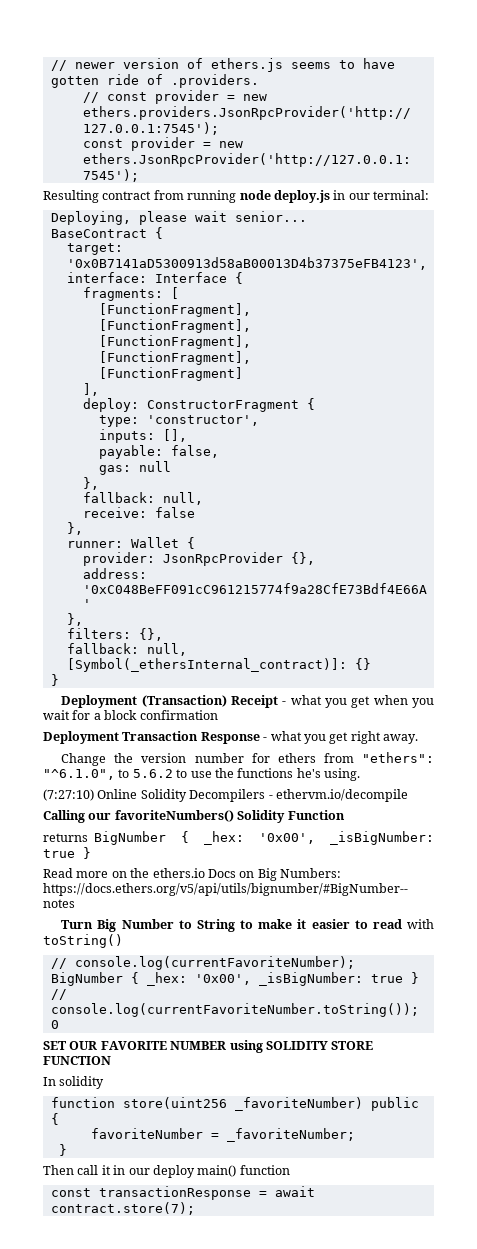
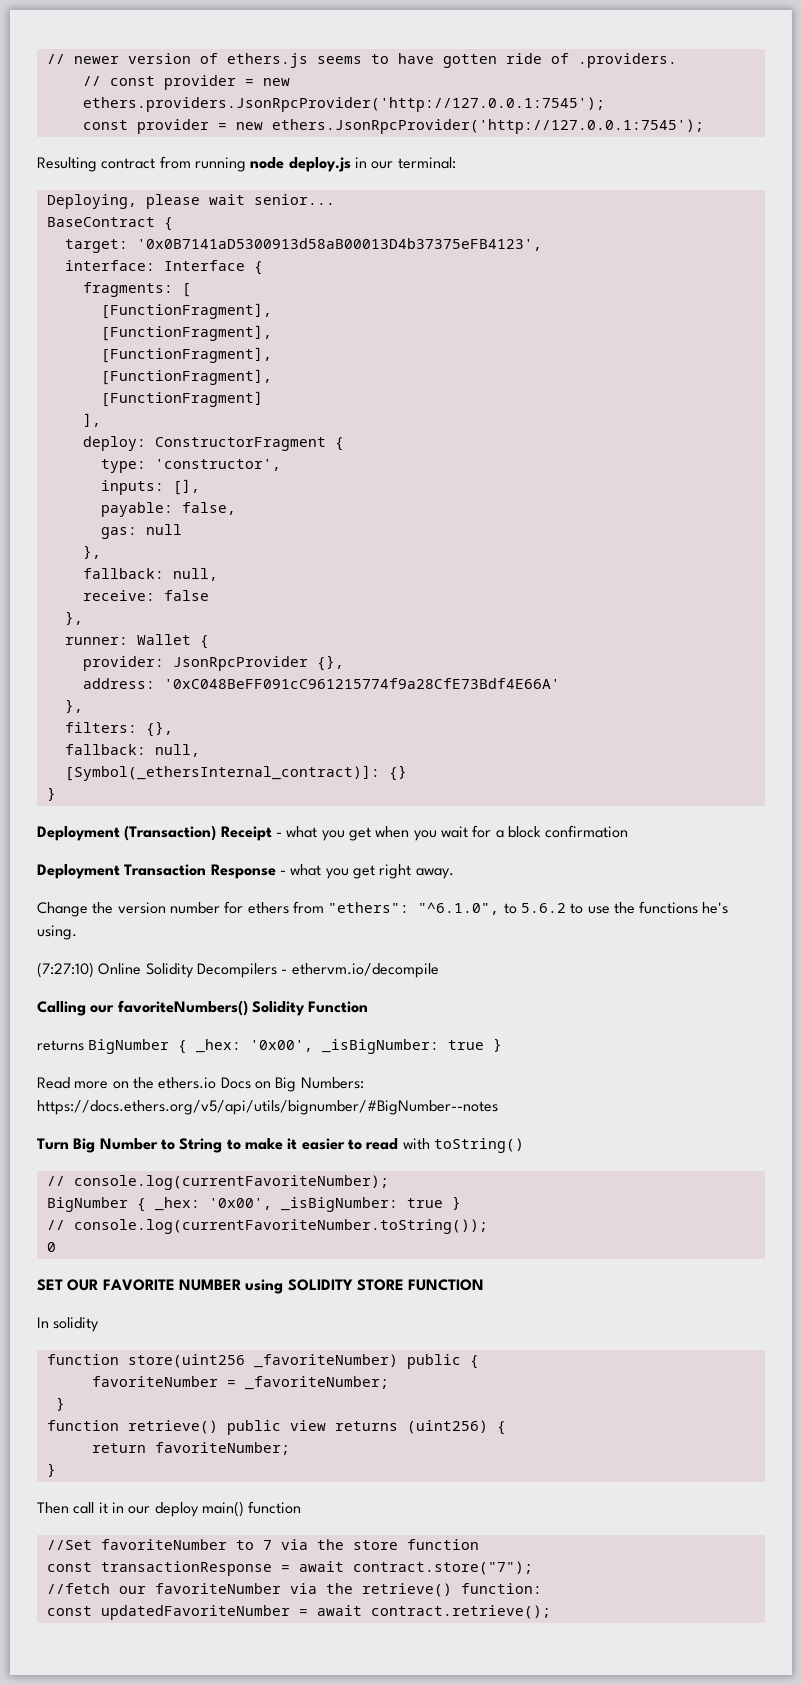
(67, 1150) none -> [46,1420,506,1435] [91,1442,290,1455] [46,1463,56,1477] // function retrieve() public view returns (uint256) { // return favoriteNumber; // }
[50,1186,315,1200] [50,1202,195,1215] const transactionResponse = await contract.store(7); -> [46,1539,479,1550] [46,1561,533,1576] [46,1583,542,1597] [46,1605,551,1620] //Set favoriteNumber to 7 via the store function // const transactionResponse = await contract.store("7"); // //fetch our favoriteNumber via the retrieve() function: // const updatedFavoriteNumber = await contract.retrieve();

